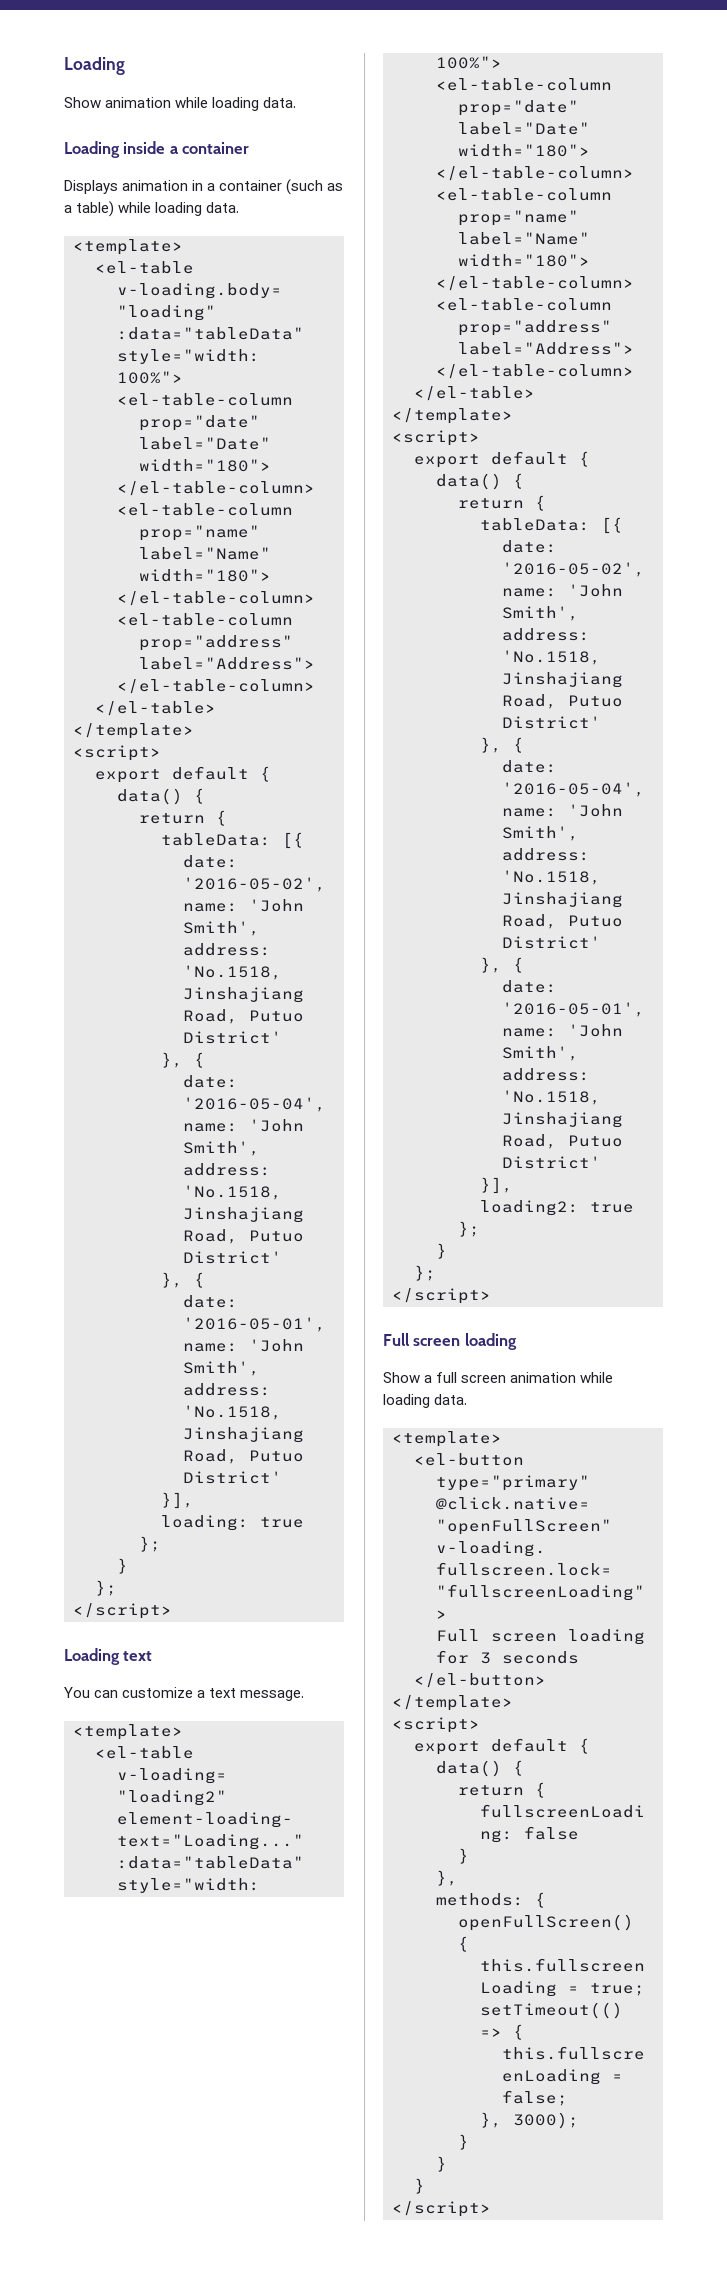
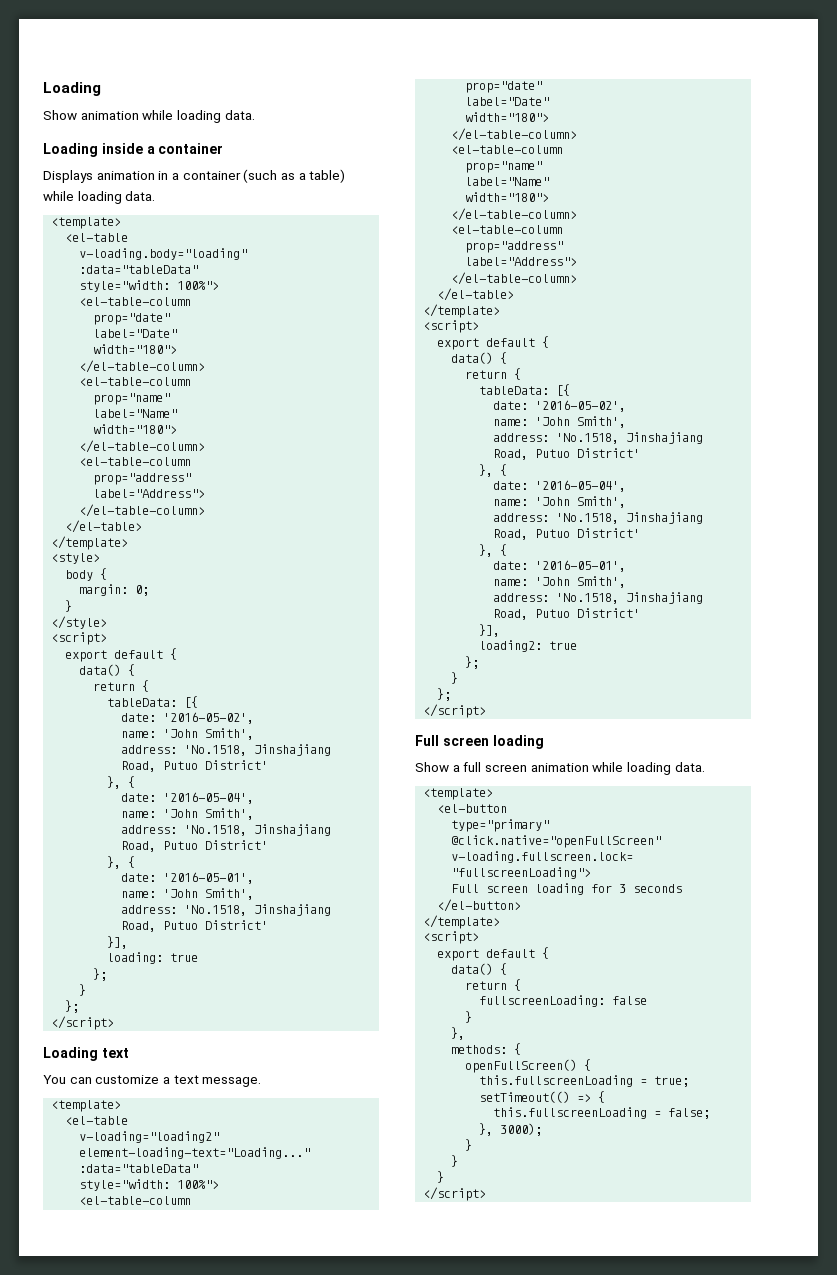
(194, 731) none -> [51,553,101,564] [65,568,108,581] [79,584,150,596] [65,600,73,612] [51,616,108,629] // <style> // body { // margin: 0; // } // </style>

